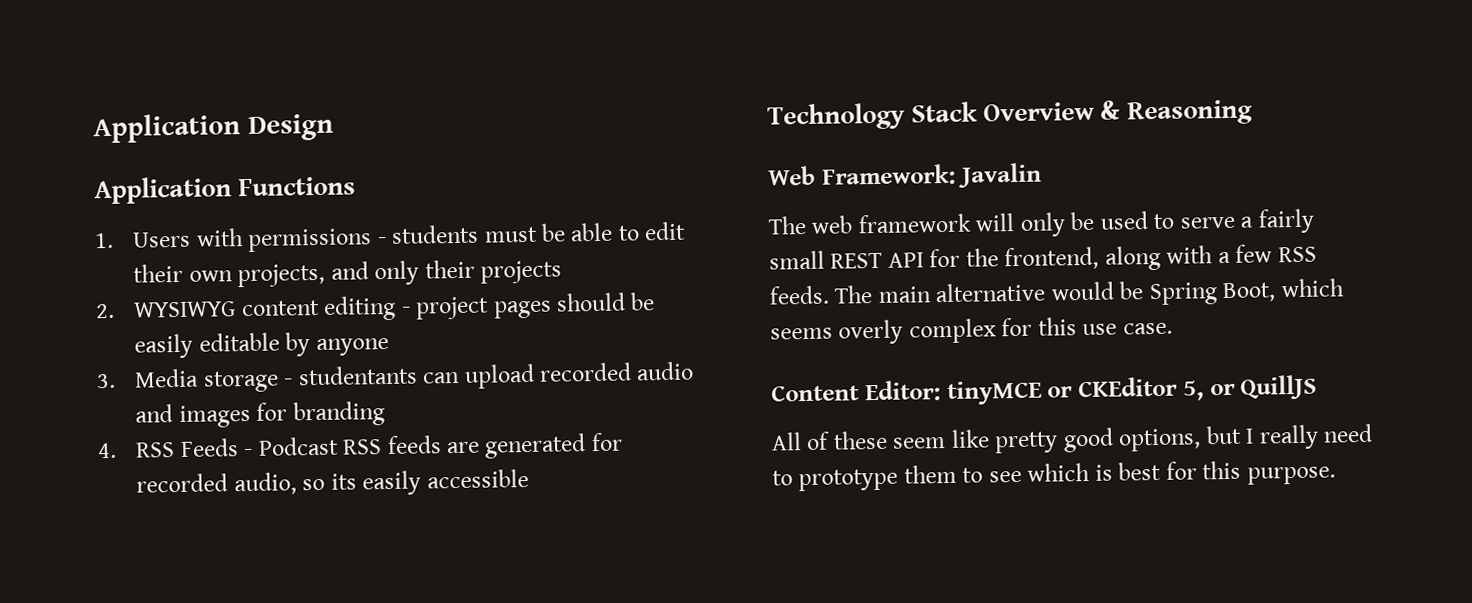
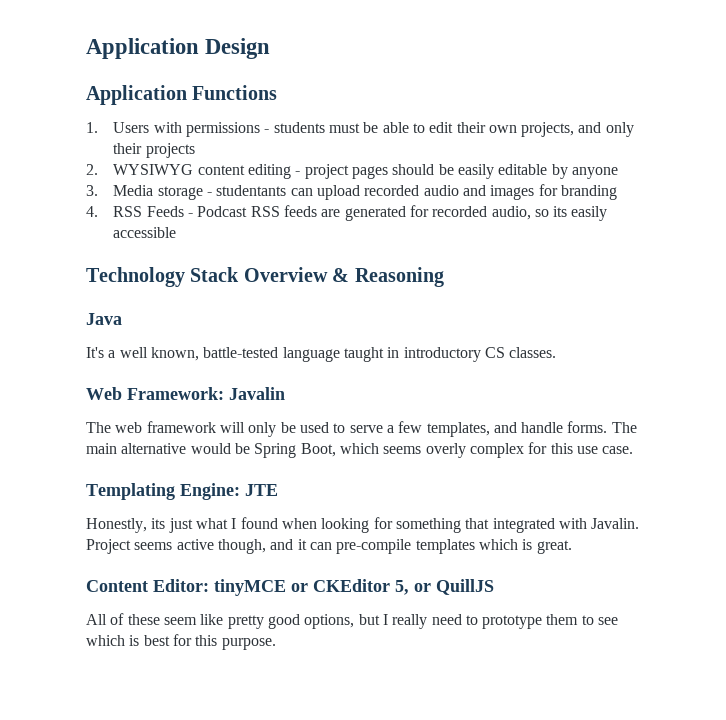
(1253, 112) none -> [86,313,122,325] [86,347,557,362] // Java // It's a well known, battle-tested language taught in introductory CS classes.
[1257,208,1315,234] [769,244,1317,271] [769,285,830,305] fairly small REST API for the frontend, along with a few RSS feeds. -> [398,421,608,437] few templates, and handle forms.
(1173, 328) none -> [86,483,278,500] [86,517,640,533] [86,539,572,554] // Templating Engine: JTE // Honestly, its just what I found when looking for something that integrated with Javalin. Project seems active though, and it can pre-compile templates which is great.

